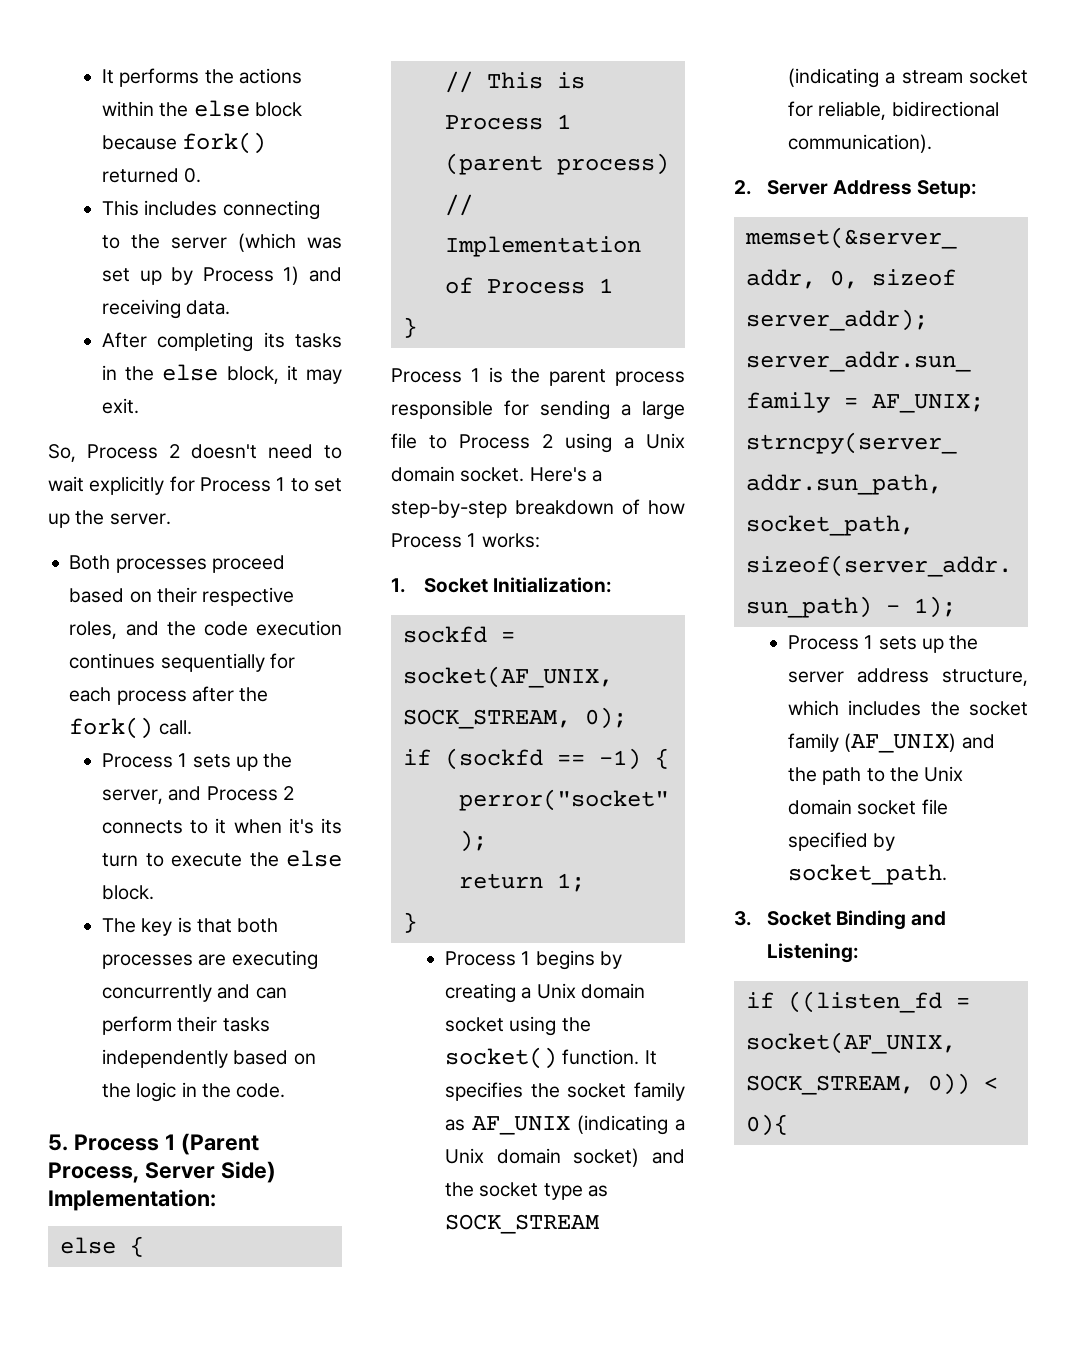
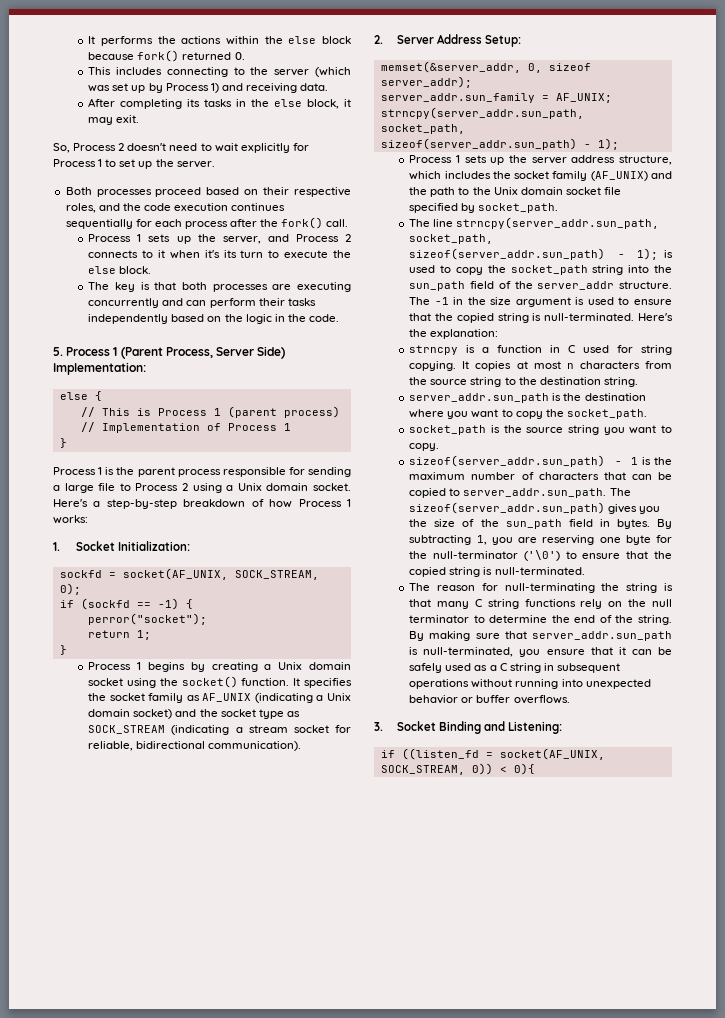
(948, 874) none -> [409,217,660,229] [409,234,494,244] [409,248,673,260] [409,265,672,275] [409,281,672,291] [409,297,672,307] [409,313,673,323] [409,329,499,339] [409,345,672,355] [409,361,672,371] [409,377,638,387] [409,393,646,403] [409,409,647,419] [409,425,672,435] [409,443,440,451] [409,455,672,467] [409,472,672,480] [409,488,631,498] [409,502,661,514] [409,519,672,529] [409,535,672,545] [409,550,672,561] [409,567,585,577] [409,583,673,593] [409,599,672,609] [409,615,672,625] [409,631,672,641] [409,647,672,657] [409,663,621,673] [409,679,651,689] [409,695,570,704] // The line strncpy(server_addr.sun_path, socket_path, sizeof(server_addr.sun_path) - 1); is used to copy the socket_path string into the sun_path field of the server_addr structure. The -1 in the size argument is used to ensure that the copied string is null-terminated. Here's the explanation: // strncpy is a function in C used for string copying. It copies at most n characters from the source string to the destination string. // server_addr.sun_path is the destination where you want to copy the socket_path. // socket_path is the source string you want to copy. // sizeof(server_addr.sun_path) - 1 is the maximum number of characters that can be copied to server_addr.sun_path. The sizeof(server_addr.sun_path) gives you the size of the sun_path field in bytes. By subtracting 1, you are reserving one byte for the null-terminator ('\0') to ensure that the copied string is null-terminated. // The reason for null-terminating the string is that many C string functions rely on the null terminator to determine the end of the string. By making sure that server_addr.sun_path is null-terminated, you ensure that it can be safely used as a C string in subsequent operations without running into unexpected behavior or buffer overflows.

